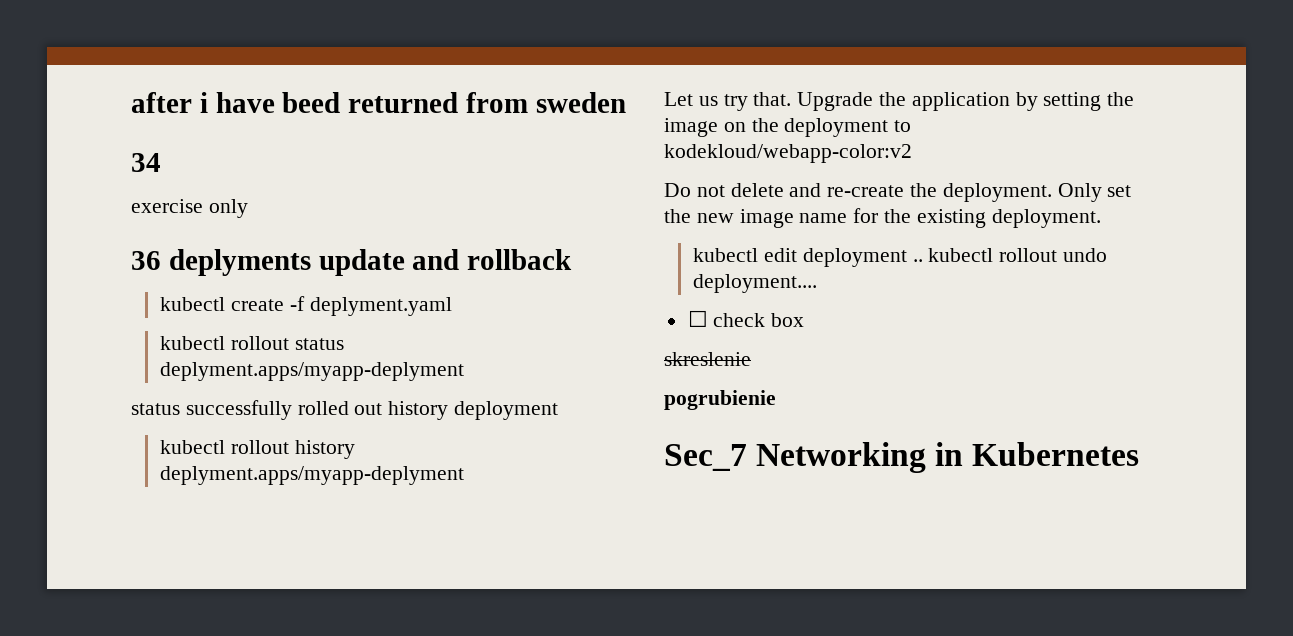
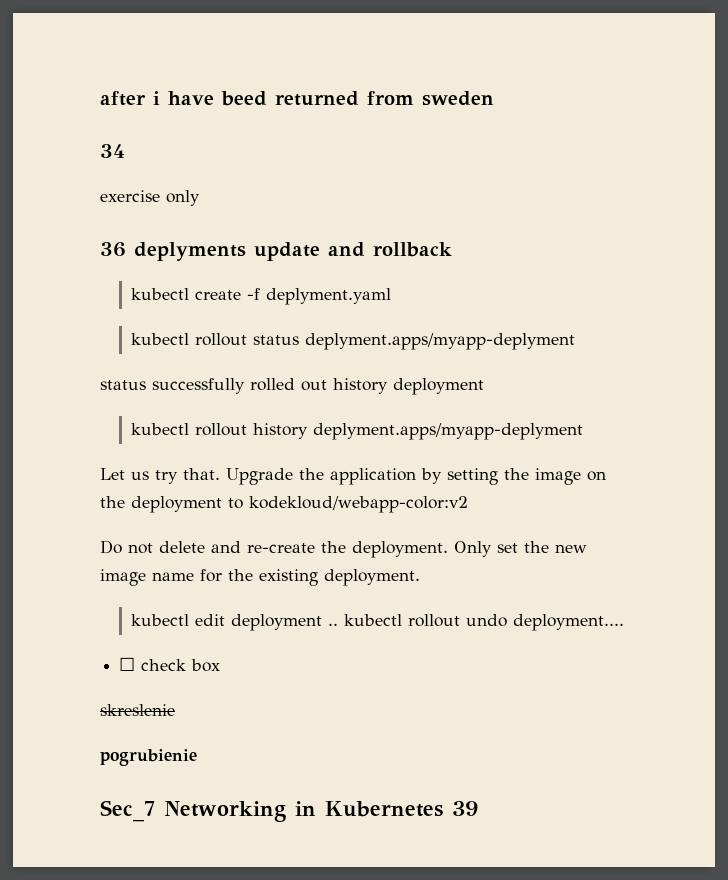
(1140, 454) none -> [452,801,478,816] 39

